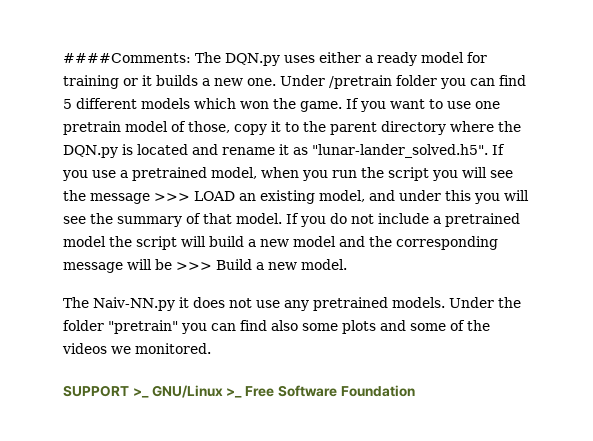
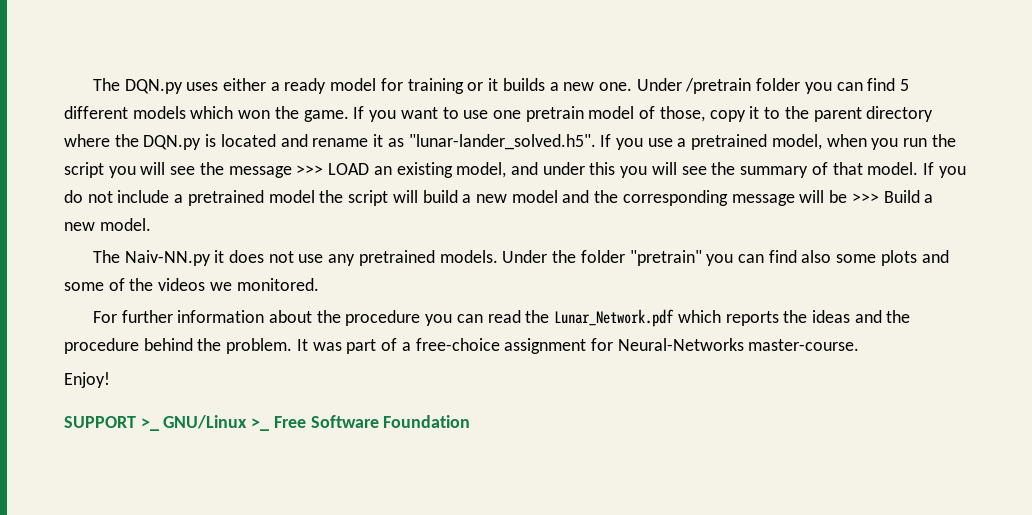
[63,53,191,63] ####Comments: -> (92, 84) none
(211, 348) none -> [92,309,911,327] [64,338,860,354] [64,372,110,388] // For further information about the procedure you can read the Lunar_Network.pdf which reports the ideas and the procedure behind the problem. It was part of a free-choice assignment for Neural-Networks master-course. // Enjoy!

